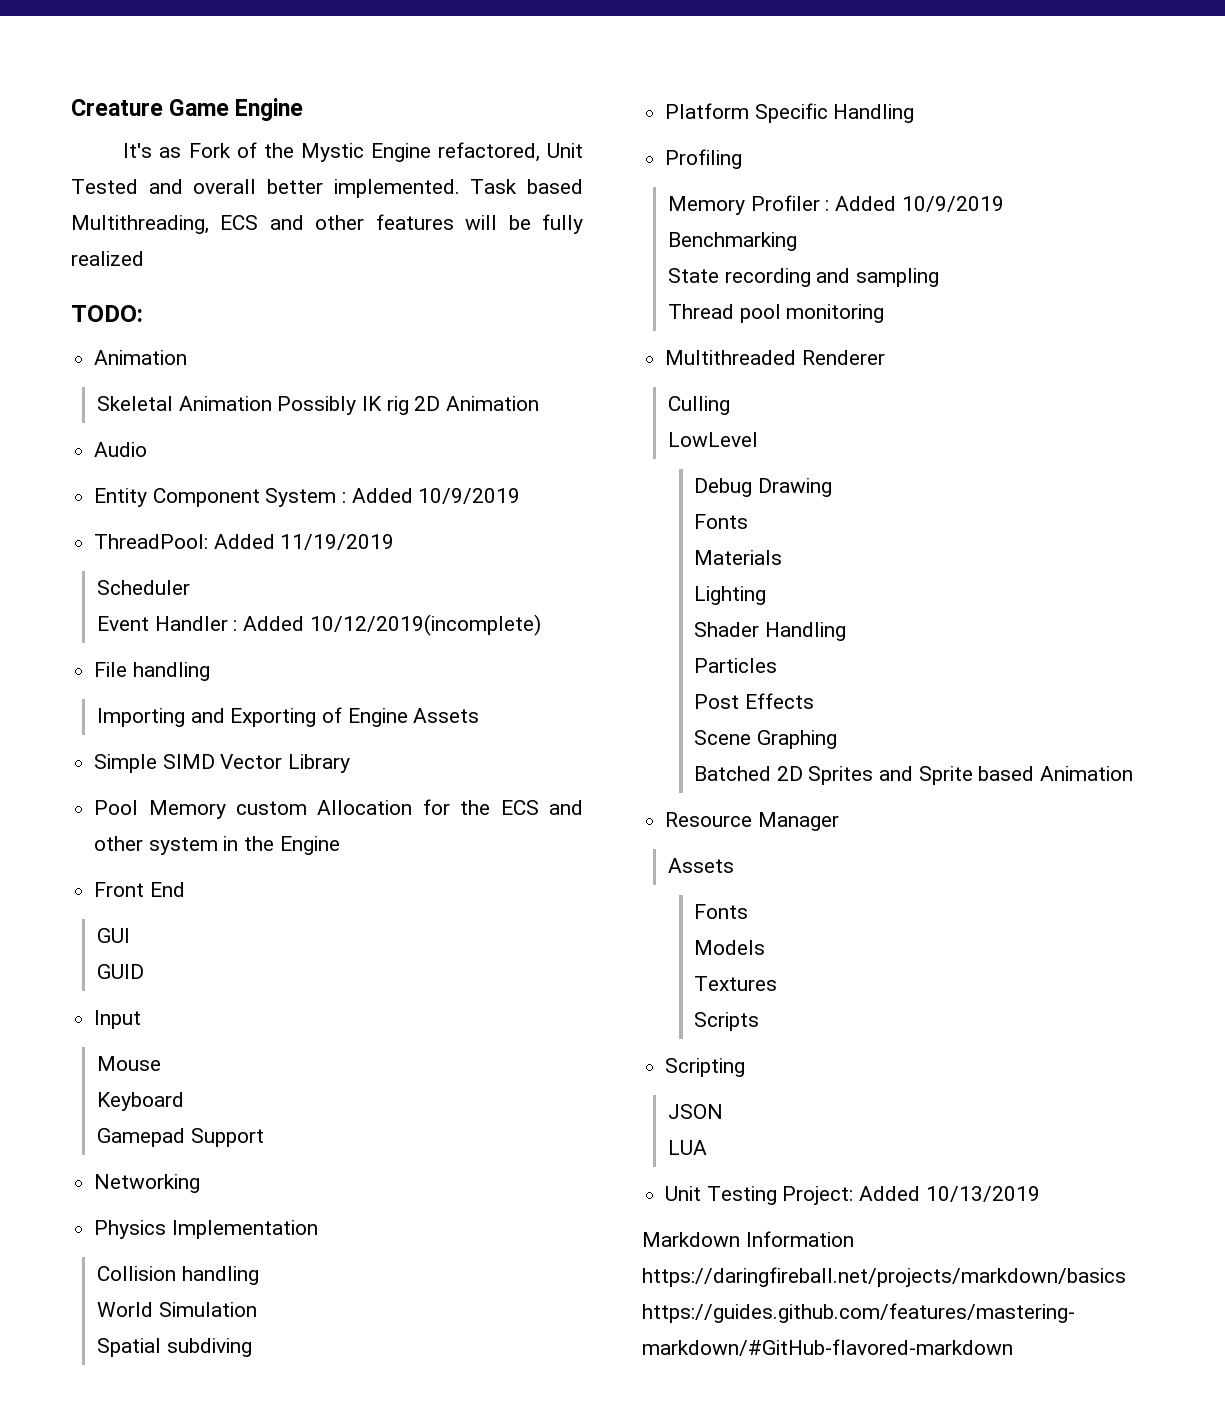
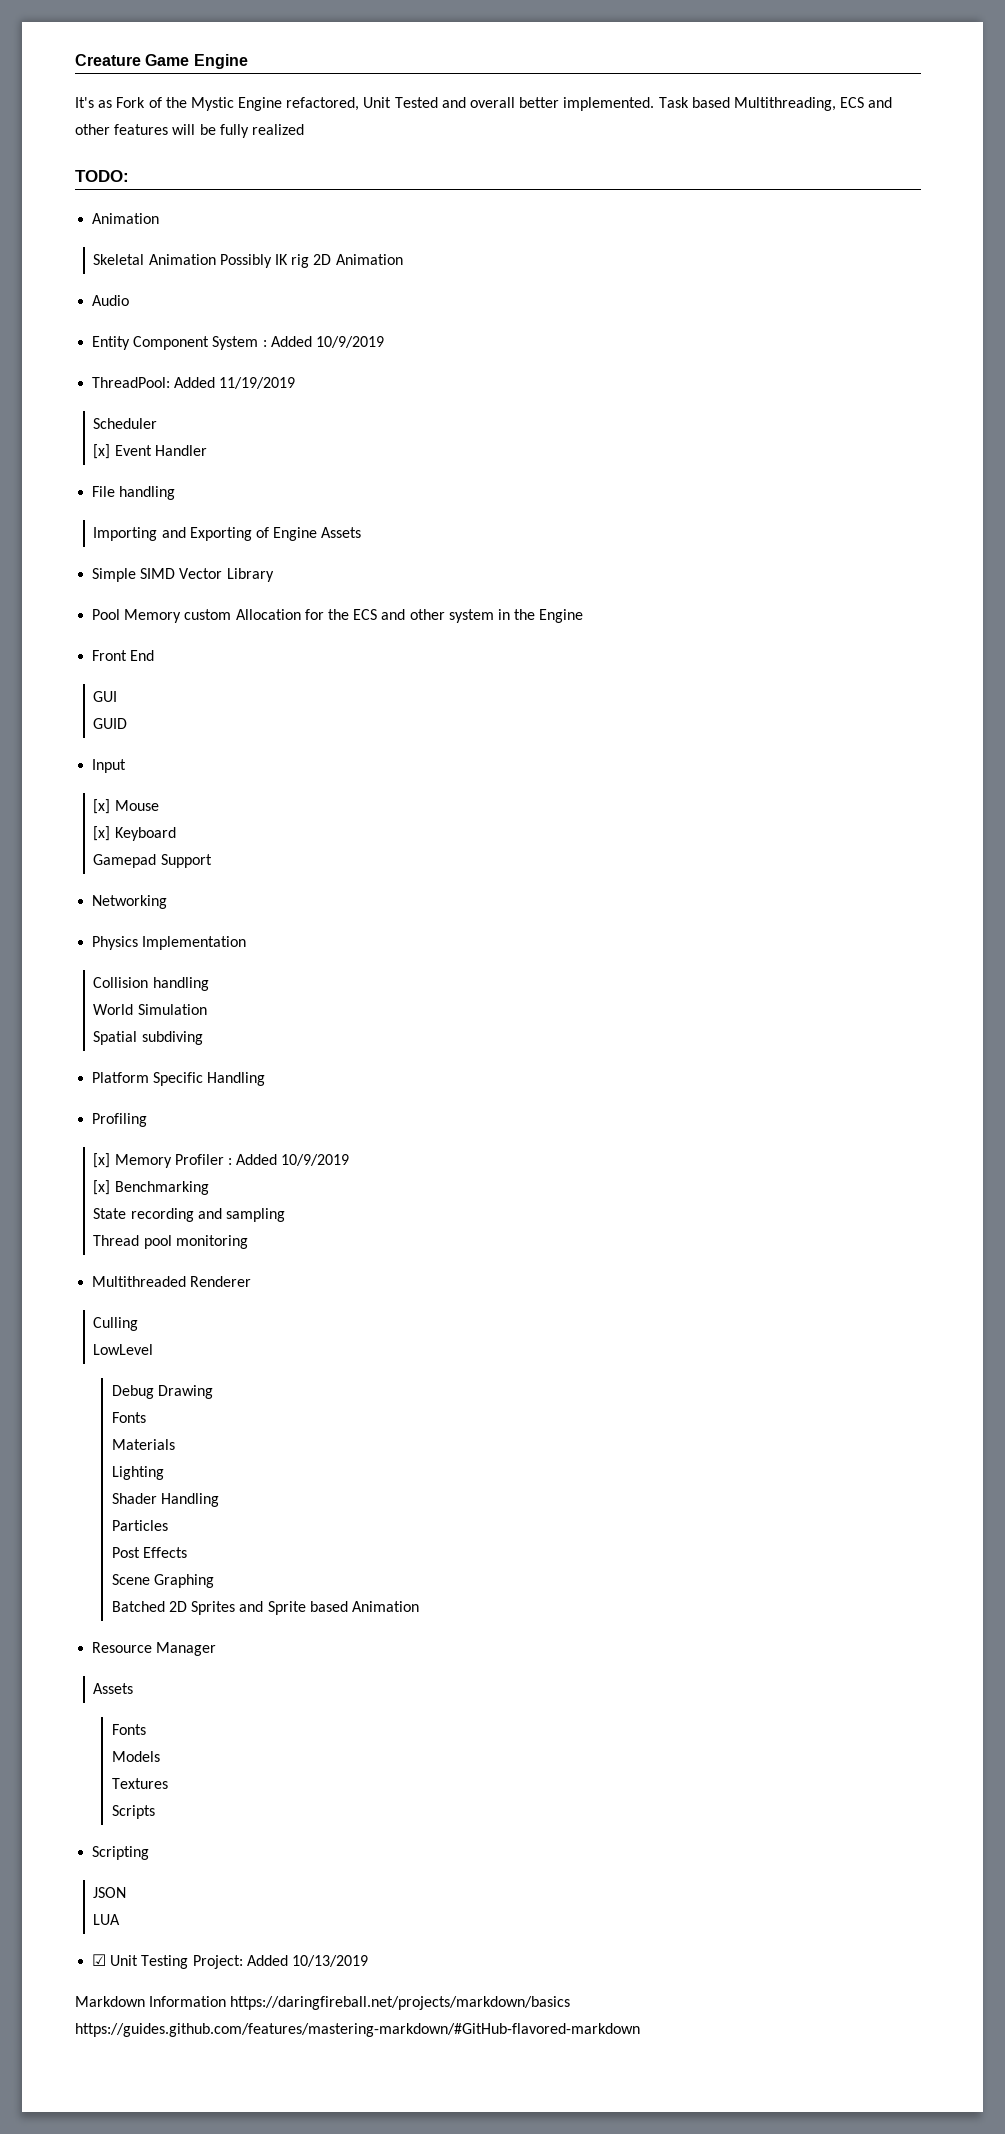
(191, 587) none -> [93,444,111,459] [x]
[233,614,541,636] : Added 10/12/2019(incomplete) -> (207, 450) none
(142, 1019) none -> [93,799,111,814] [x]
(162, 1063) none -> [93,826,111,841] [x]
(743, 159) none -> [93,1153,111,1168] [x]
(1004, 204) none -> [93,1180,111,1195] [x]
(708, 1147) none -> [92,1954,107,1966] ☑

